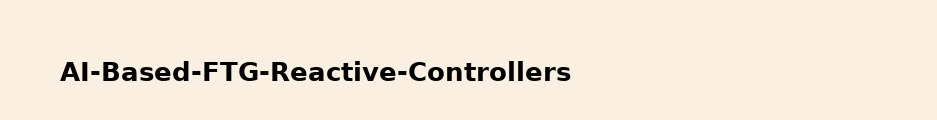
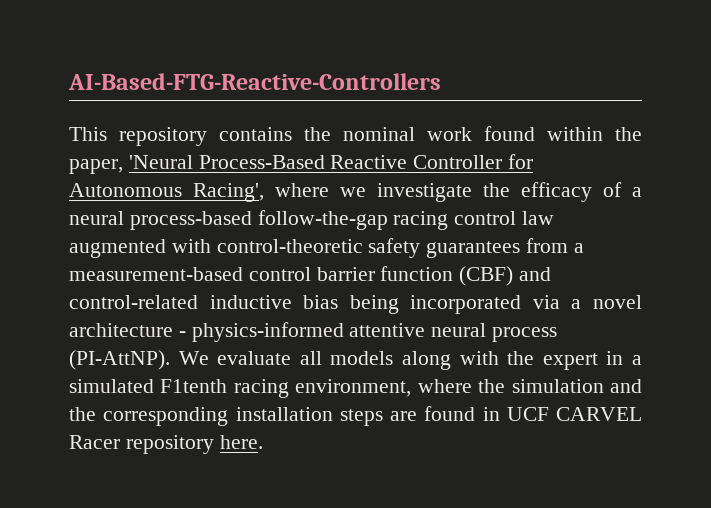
(571, 71) none -> [69,126,642,146] [69,154,534,174] [69,182,642,202] [69,210,555,230] [69,238,584,258] [69,266,552,286] [69,295,642,314] [69,322,558,342] [69,350,643,370] [69,379,643,398] [69,406,642,426] [69,435,263,454] // This repository contains the nominal work found within the paper, 'Neural Process-Based Reactive Controller for Autonomous Racing', where we investigate the efficacy of a neural process-based follow-the-gap racing control law augmented with control-theoretic safety guarantees from a measurement-based control barrier function (CBF) and control-related inductive bias being incorporated via a novel architecture - physics-informed attentive neural process (PI-AttNP). We evaluate all models along with the expert in a simulated F1tenth racing environment, where the simulation and the corresponding installation steps are found in UCF CARVEL Racer repository here.

